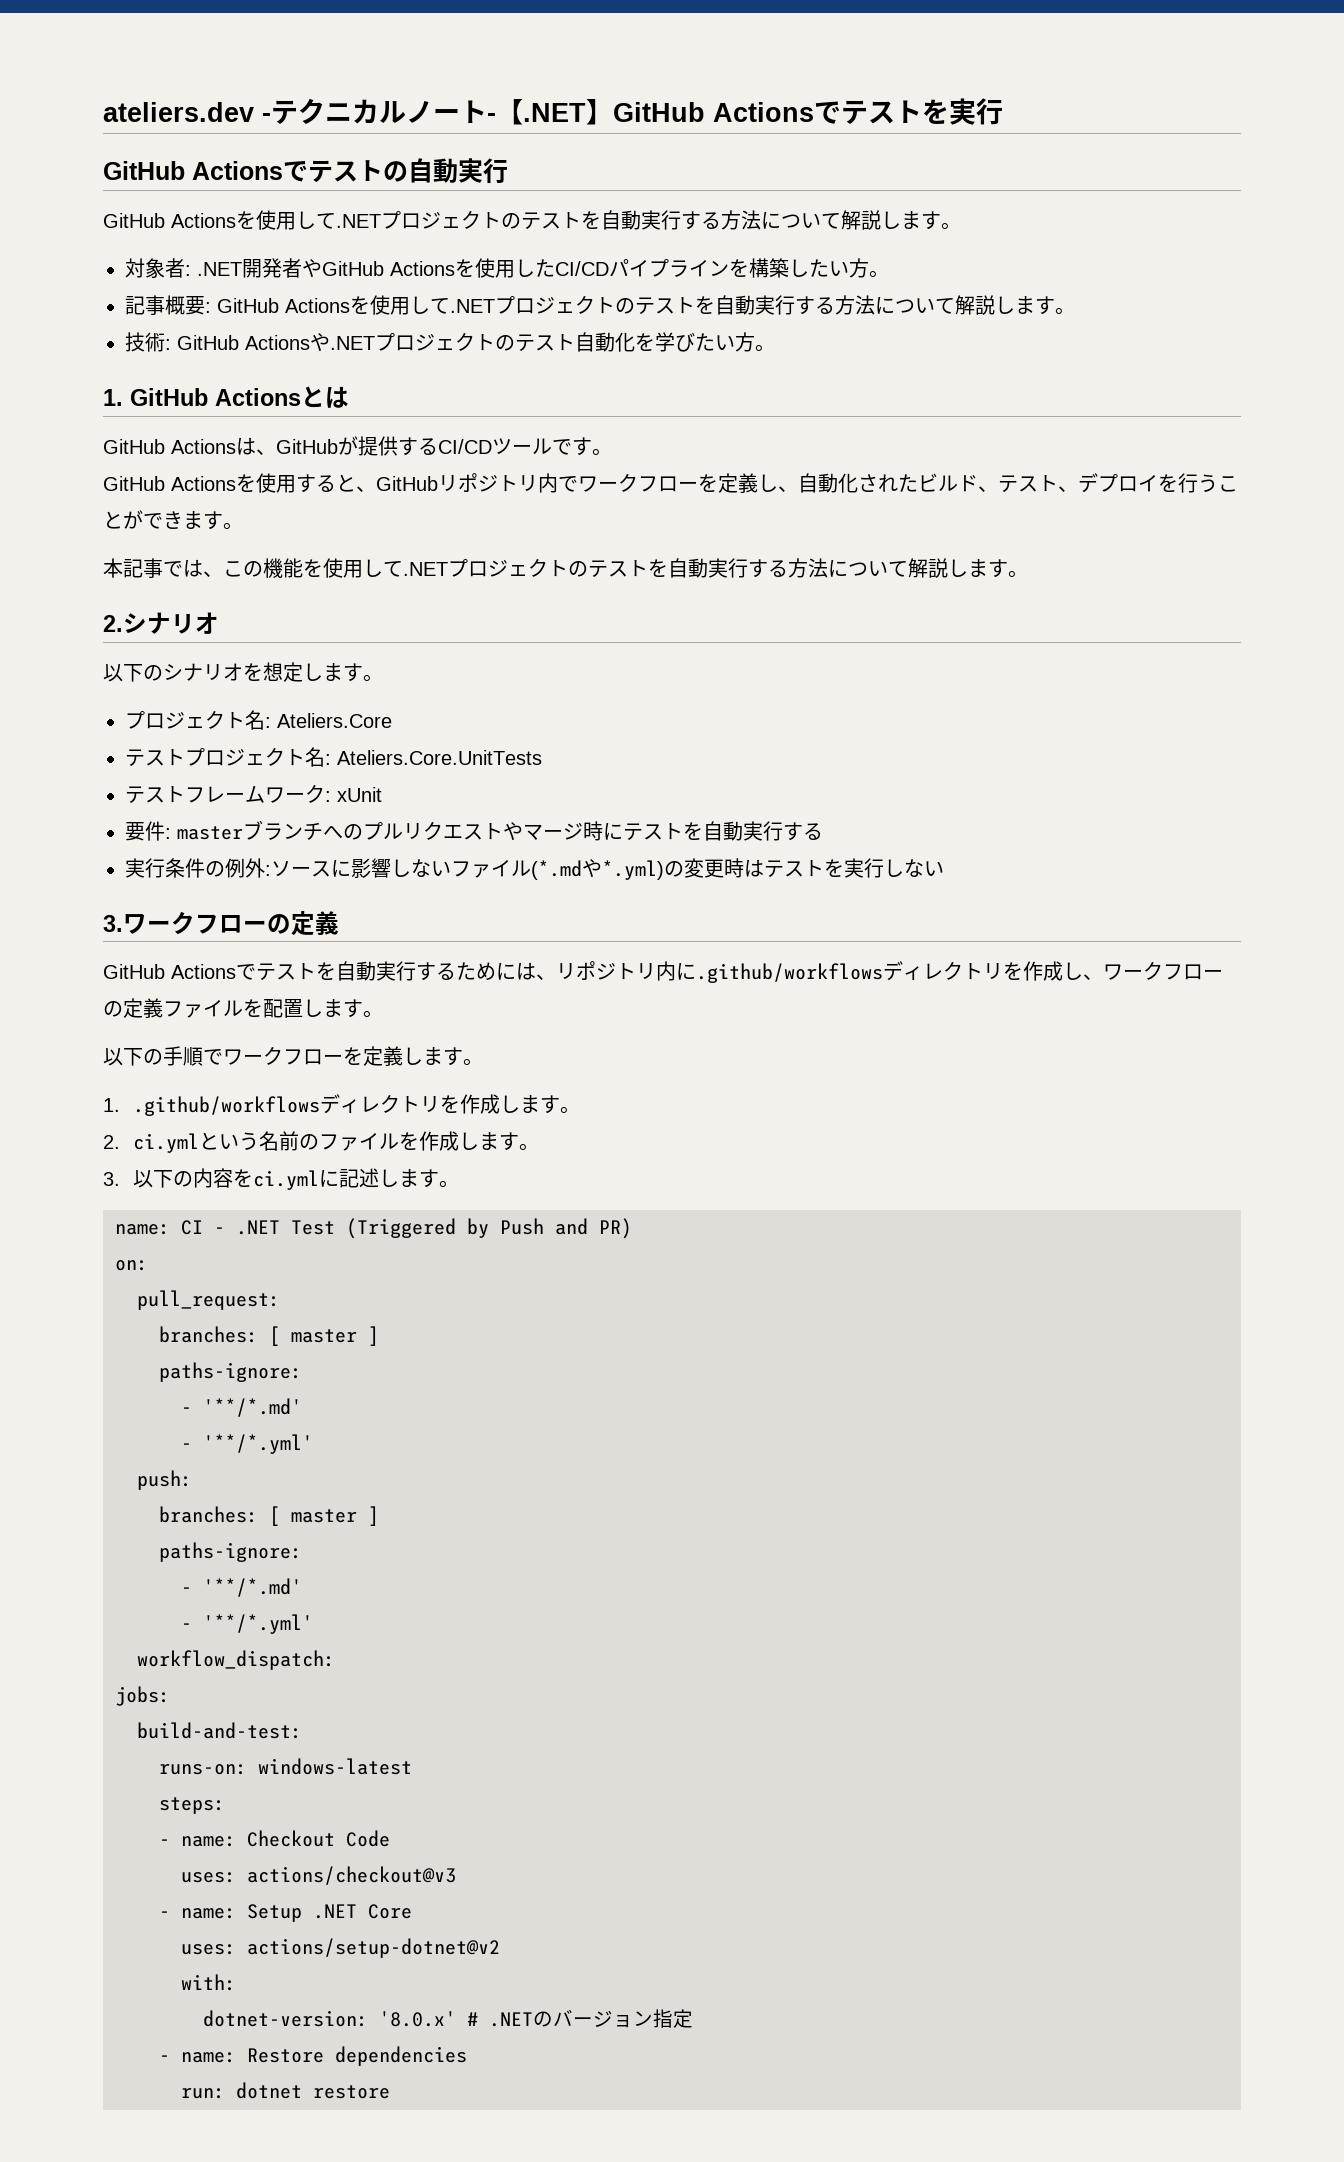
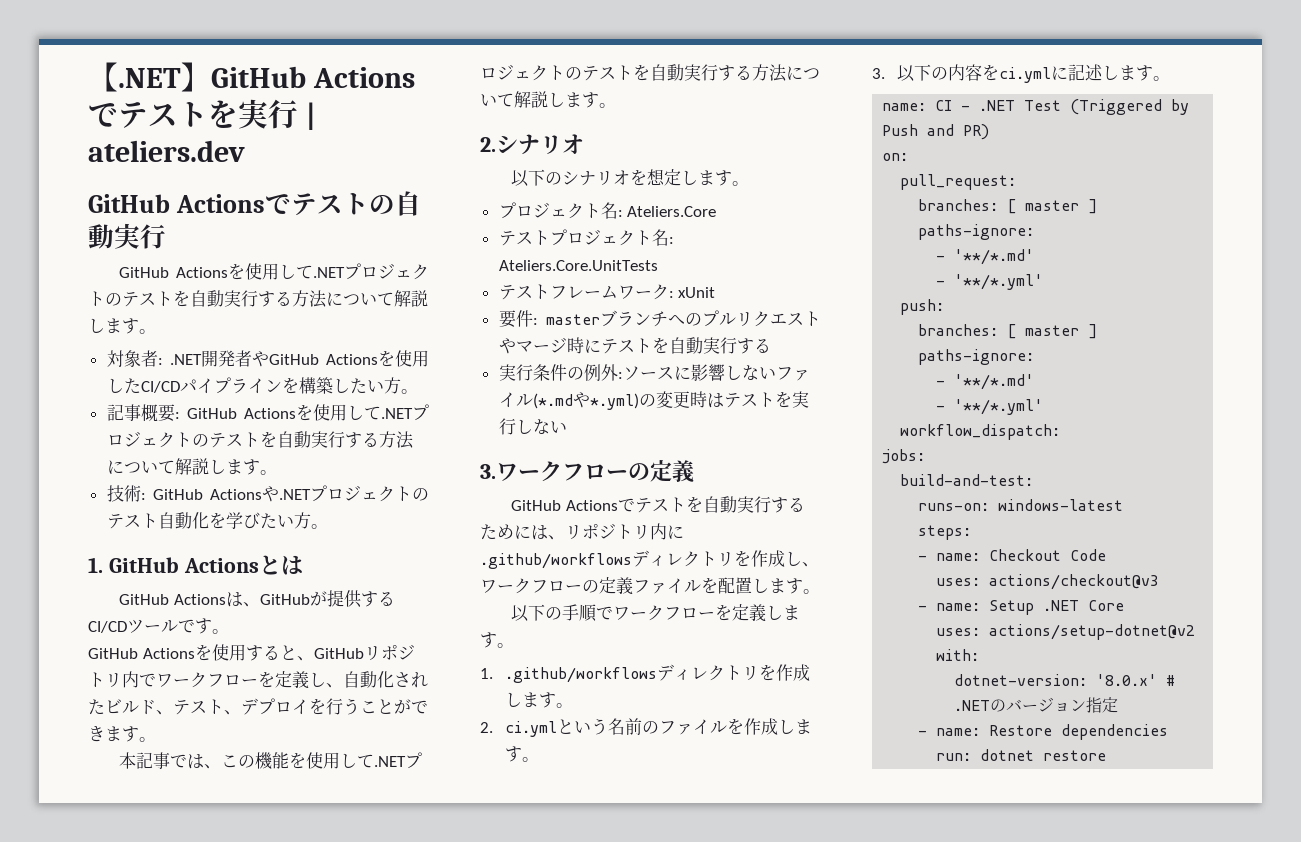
[103,98,496,124] ateliers.dev -テクニカルノート- -> (88, 77) none
(1003, 111) none -> [305,102,316,130] [88,140,245,162] | ateliers.dev

